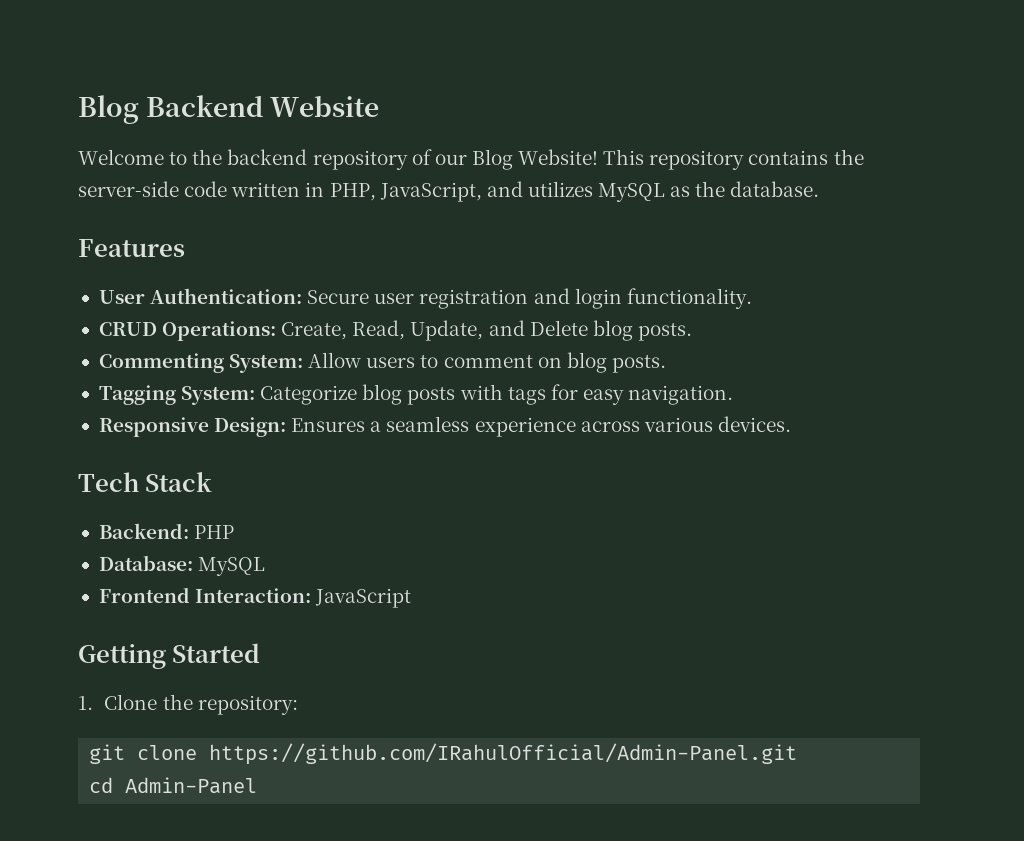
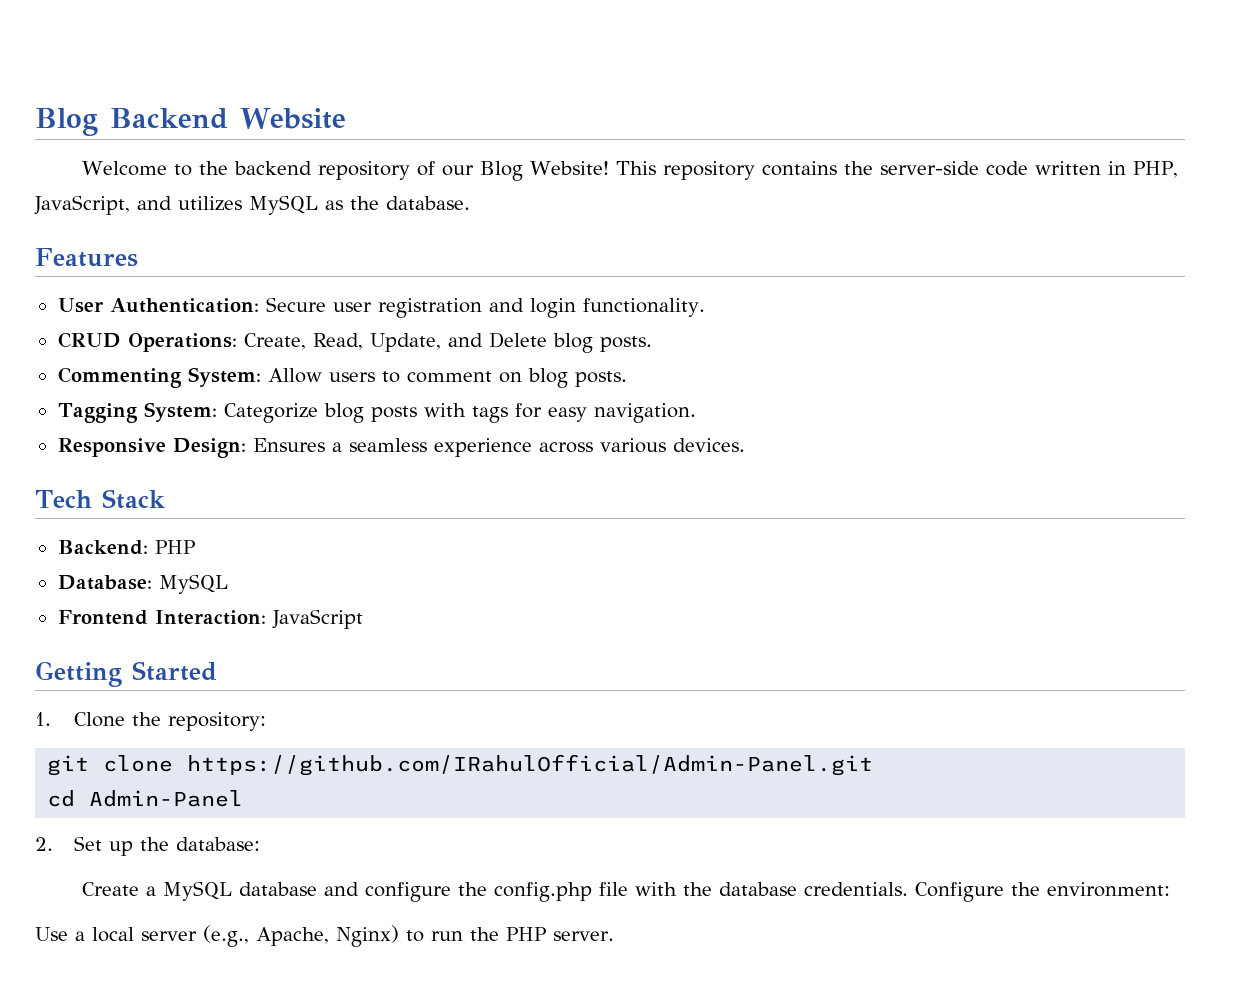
(258, 785) none -> [35,836,261,856] [81,881,1170,902] [35,925,614,947] // 2. Set up the database: // Create a MySQL database and configure the config.php file with the database credentials. Configure the environment: // Use a local server (e.g., Apache, Nginx) to run the PHP server.

